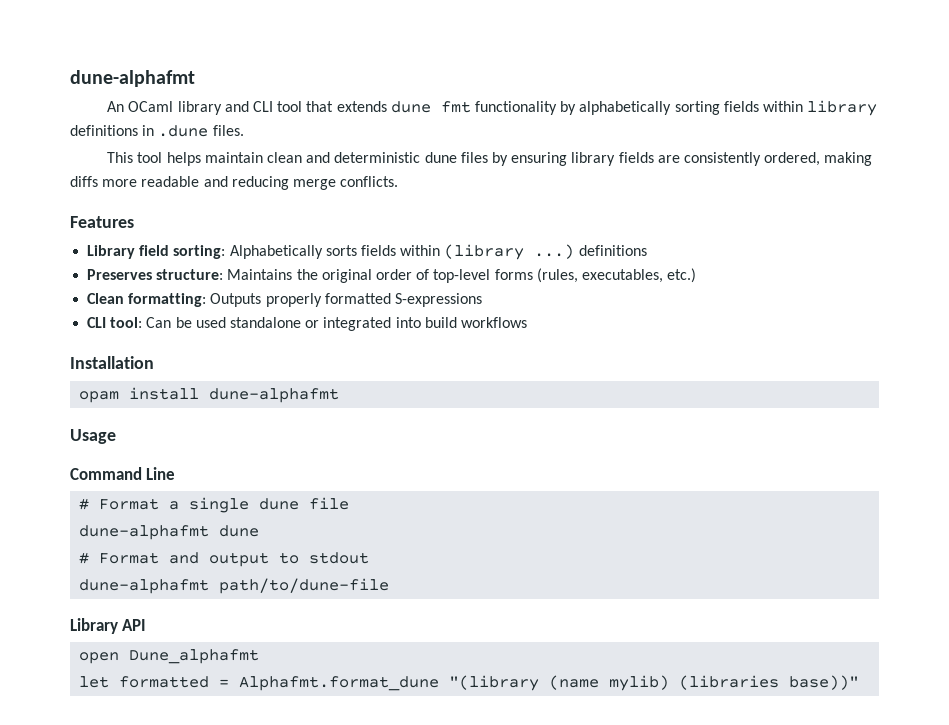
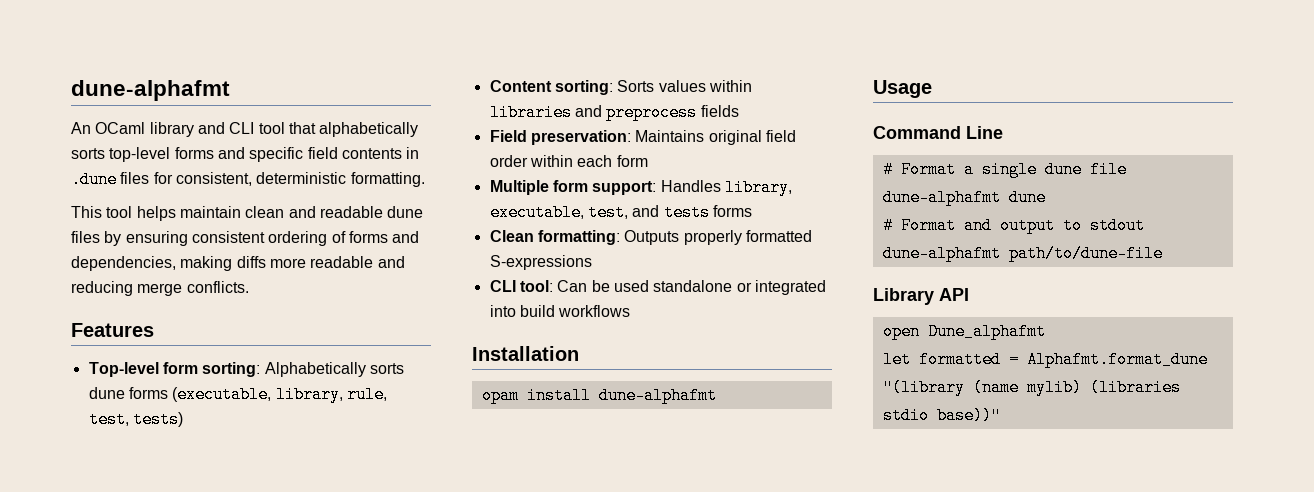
[336,100,878,116] [70,125,244,137] extends dune fmt functionality by alphabetically sorting fields within library definitions in .dune files. -> [319,122,419,137] [71,147,420,162] [71,171,425,188] alphabetically sorts top-level forms and specific field contents in .dune files for consistent, deterministic formatting.
[334,152,421,163] deterministic -> [319,206,383,218] readable
[571,152,821,166] library fields are consistently ordered, -> [191,231,420,246] [71,256,176,271] consistent ordering of forms and dependencies,
[87,245,170,259] Library field -> [88,362,198,377] Top-level form
[360,244,647,260] [87,268,697,283] fields within (library ...) definitions // Preserves structure: Maintains the original order of top-level forms (rules, executables, etc.) -> [88,386,387,403] [88,411,183,428] [489,80,752,95] [489,104,739,121] [489,130,796,145] [489,155,648,167] [489,179,792,196] [489,204,752,221] dune forms (executable, library, rule, test, tests) // Content sorting: Sorts values within libraries and preprocess fields // Field preservation: Maintains original field order within each form // Multiple form support: Handles library, executable, test, and tests forms
(780, 682) none -> [882,407,929,424] stdio

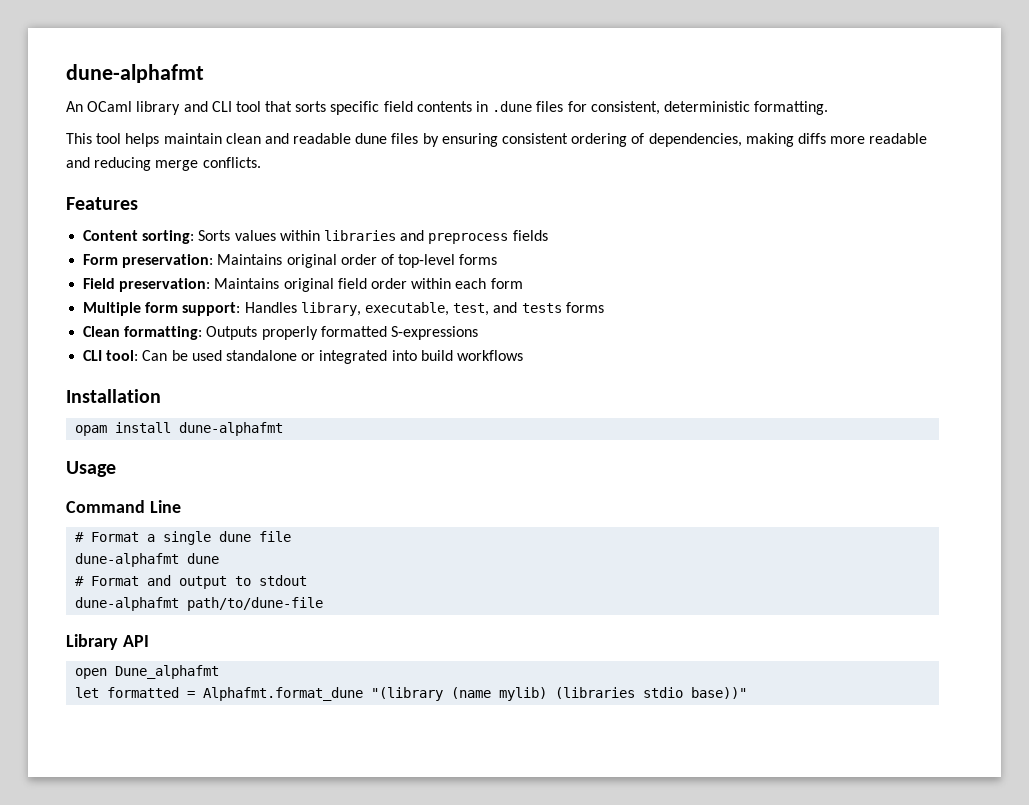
[319,122,419,137] [71,147,245,162] alphabetically sorts top-level forms and -> [295,101,327,112] sorts
[348,231,420,243] forms and -> (645, 138) none
[88,362,404,377] [88,386,387,403] [88,411,183,428] // Top-level form sorting: Alphabetically sorts dune forms (executable, library, rule, test, tests) -> (138, 203) none
(739, 111) none -> [83,254,498,268] // Form preservation: Maintains original order of top-level forms

